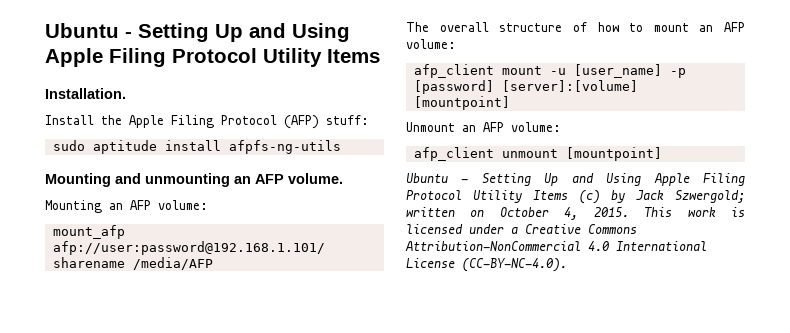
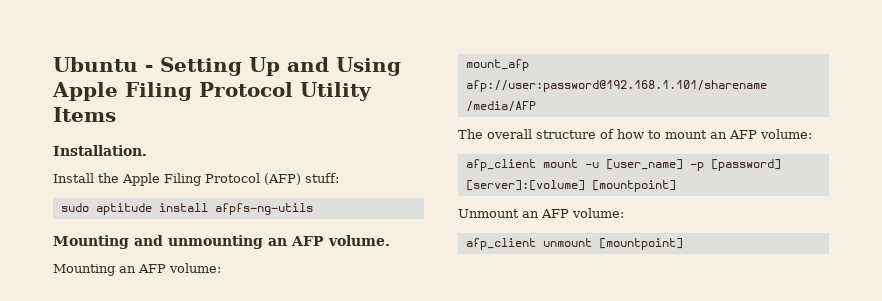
[406,173,745,186] [406,190,745,204] [406,207,745,220] [406,224,637,234] [405,241,707,251] [406,258,567,272] // Ubuntu - Setting Up and Using Apple Filing Protocol Utility Items (c) by Jack Szwergold; written on October 4, 2015. This work is licensed under a Creative Commons Attribution-NonCommercial 4.0 International License (CC-BY-NC-4.0). -> (683, 244) none

